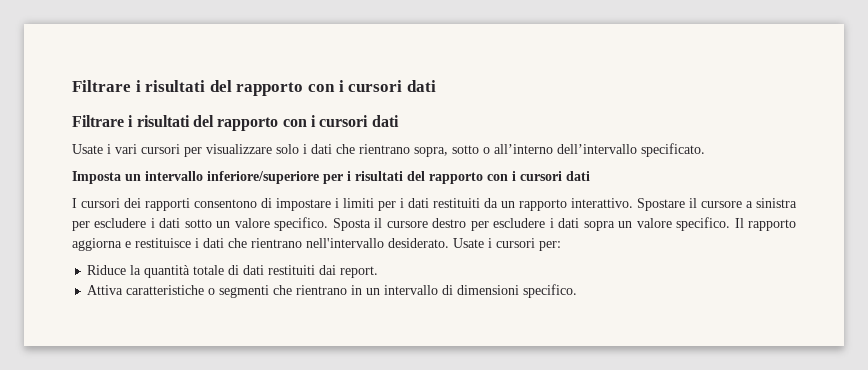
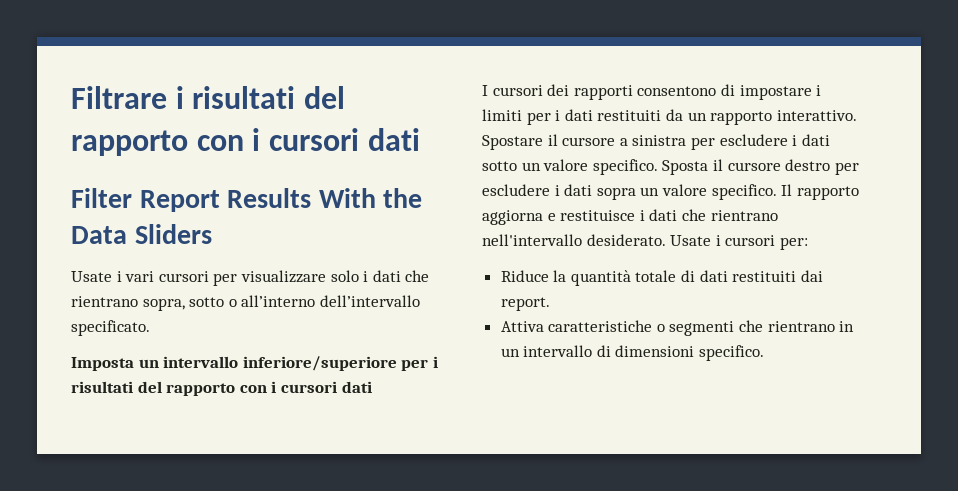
[72,80,436,96] [72,115,399,131] Filtrare i risultati del rapporto con i cursori dati // Filtrare i risultati del rapporto con i cursori dati -> [71,86,345,109] [71,128,420,156] [71,188,423,212] [71,224,212,244] Filtrare i risultati del rapporto con i cursori dati // Filter Report Results With the Data Sliders

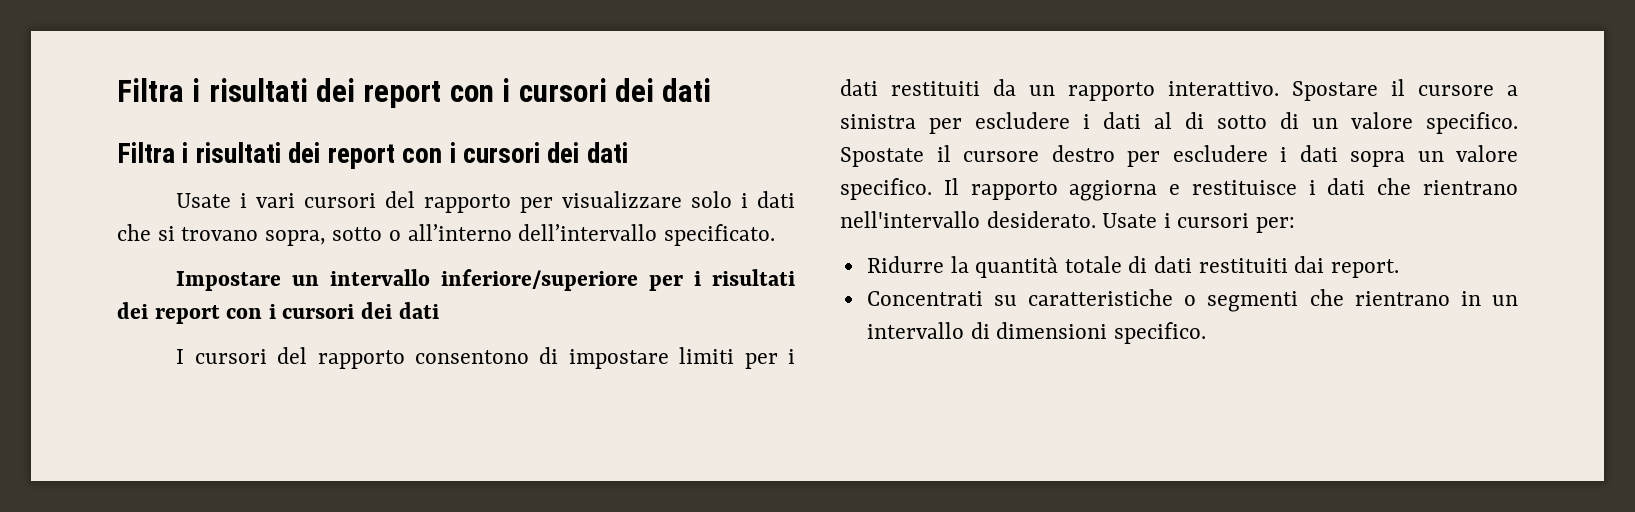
[71,86,345,109] [71,128,420,156] [71,188,423,212] [71,224,212,244] Filtrare i risultati del rapporto con i cursori dati // Filter Report Results With the Data Sliders -> [117,78,712,108] [117,142,628,169] Filtra i risultati dei report con i cursori dei dati // Filtra i risultati dei report con i cursori dei dati
(209, 276) none -> [385,191,512,213] del rapporto
[71,296,138,307] rientrano -> [157,226,259,241] si trovano
[71,357,134,371] Imposta -> [176,271,282,291] Impostare
[137,381,337,396] del rapporto con i cursori -> [117,302,393,324] dei report con i cursori dei
[547,84,633,100] dei rapporti -> [277,347,405,369] del rapporto
[816,85,822,96] i -> (669, 359) none
[482,159,709,175] sotto un valore specifico. Sposta -> [1154,112,1518,134] [840,147,924,167] al di sotto di un valore specifico. Spostate
[500,270,549,282] Riduce -> [866,256,944,273] Ridurre
[500,321,544,332] Attiva -> [866,291,1018,306] Concentrati su

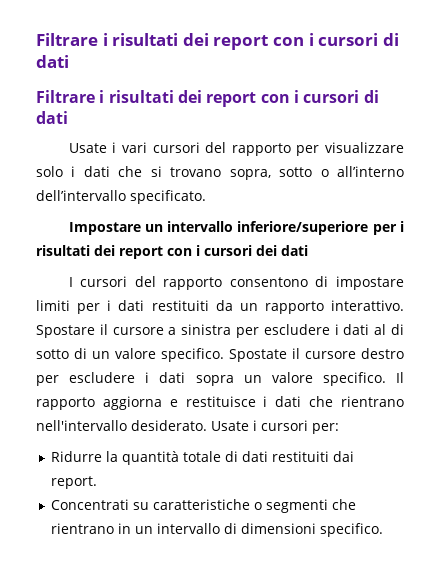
[117,78,712,108] [117,142,580,169] Filtra i risultati dei report con i cursori dei dati // Filtra i risultati dei report con i cursori dei -> [36,33,399,50] [36,55,69,68] [36,90,379,107] Filtrare i risultati dei report con i cursori di dati // Filtrare i risultati dei report con i cursori di

